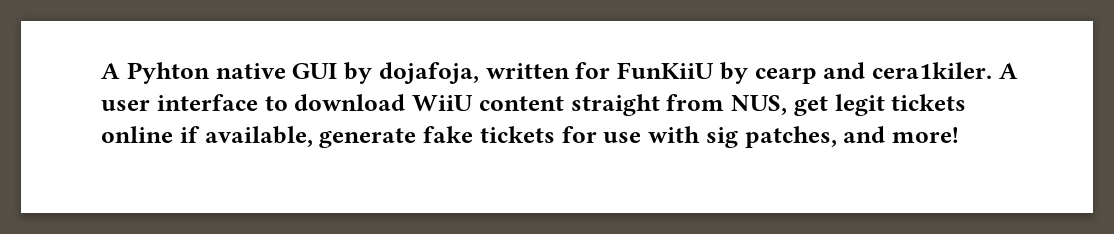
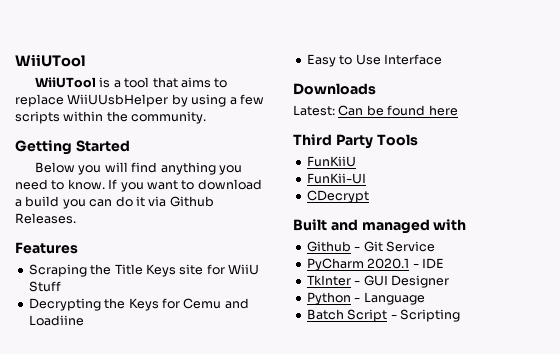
[101,62,1018,84] [101,94,967,116] [101,126,959,148] A Pyhton native GUI by dojafoja, written for FunKiiU by cearp and cera1kiler. A user interface to download WiiU content straight from NUS, get legit tickets online if available, generate fake tickets for use with sig patches, and more! -> [15,54,86,67] [35,77,228,88] [15,94,264,107] [15,111,207,124] [15,140,130,155] [35,162,242,175] [15,179,262,192] [15,196,214,209] [15,213,76,224] [15,242,78,254] [28,264,259,277] [28,281,61,292] [28,298,249,311] [28,315,84,326] [306,54,442,67] [293,83,376,95] [293,105,458,116] [293,134,418,149] [306,156,356,167] [306,173,366,184] [306,190,369,203] [293,219,467,234] [306,241,435,252] [306,258,444,271] [306,275,449,288] [306,292,425,305] [306,309,460,322] WiiUTool // WiiUTool is a tool that aims to replace WiiUUsbHelper by using a few scripts within the community. // Getting Started // Below you will find anything you need to know. If you want to download a build you can do it via Github Releases. // Features // Scraping the Title Keys site for WiiU Stuff // Decrypting the Keys for Cemu and Loadiine // Easy to Use Interface // Downloads // Latest: Can be found here // Third Party Tools // FunKiiU // FunKii-UI // CDecrypt // Built and managed with // Github - Git Service // PyCharm 2020.1 - IDE // TkInter - GUI Designer // Python - Language // Batch Script - Scripting

